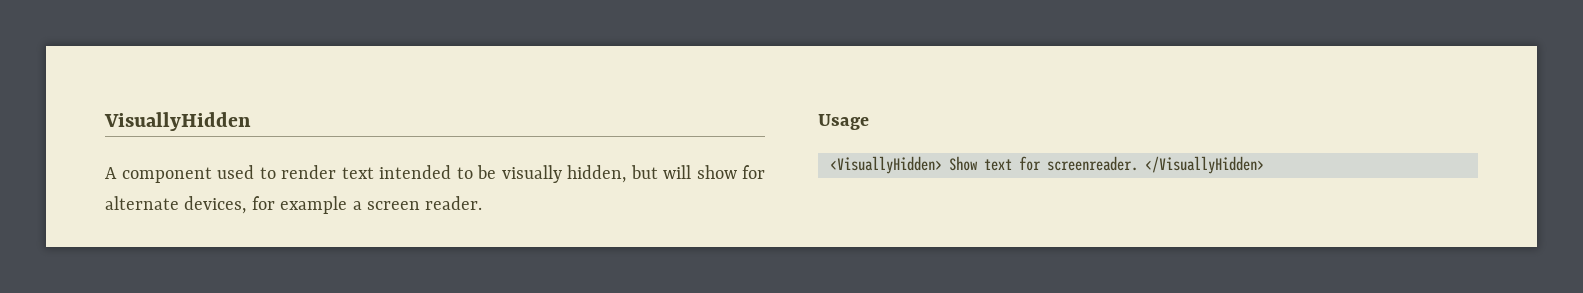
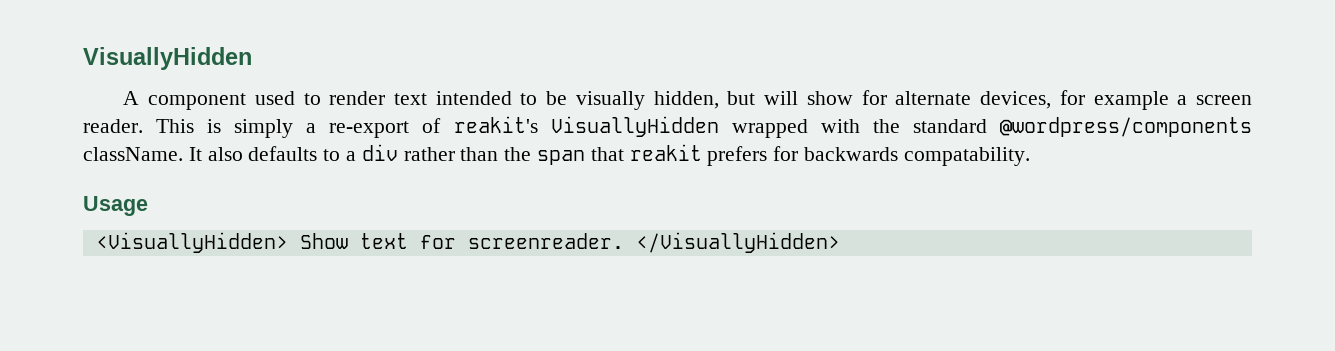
(483, 203) none -> [156,116,1252,138] [83,144,1030,166] This is simply a re-export of reakit's VisuallyHidden wrapped with the standard @wordpress/components className. It also defaults to a div rather than the span that reakit prefers for backwards compatability.

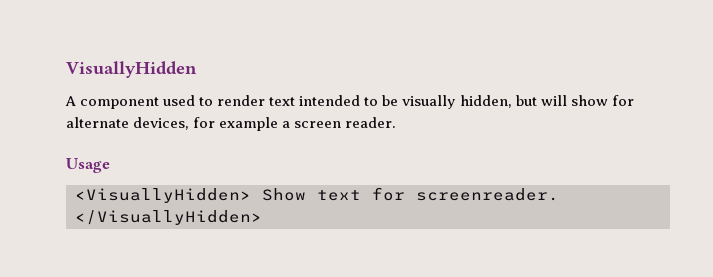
[156,116,1252,138] [83,144,1030,166] This is simply a re-export of reakit's VisuallyHidden wrapped with the standard @wordpress/components className. It also defaults to a div rather than the span that reakit prefers for backwards compatability. -> (397, 122) none

